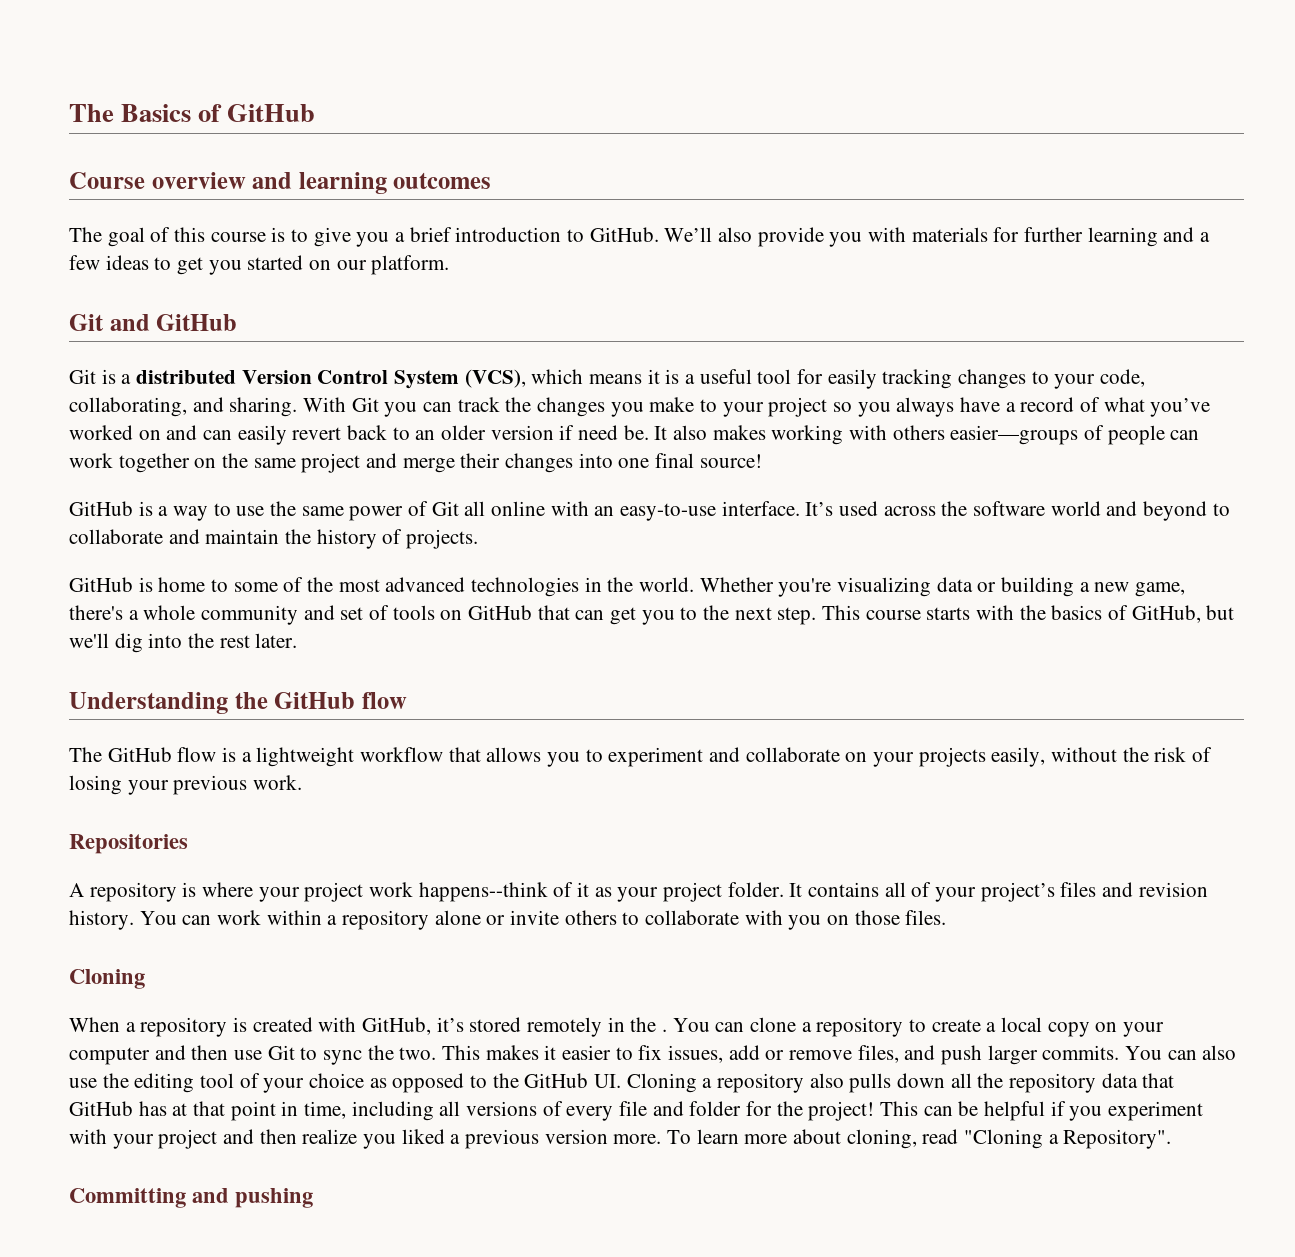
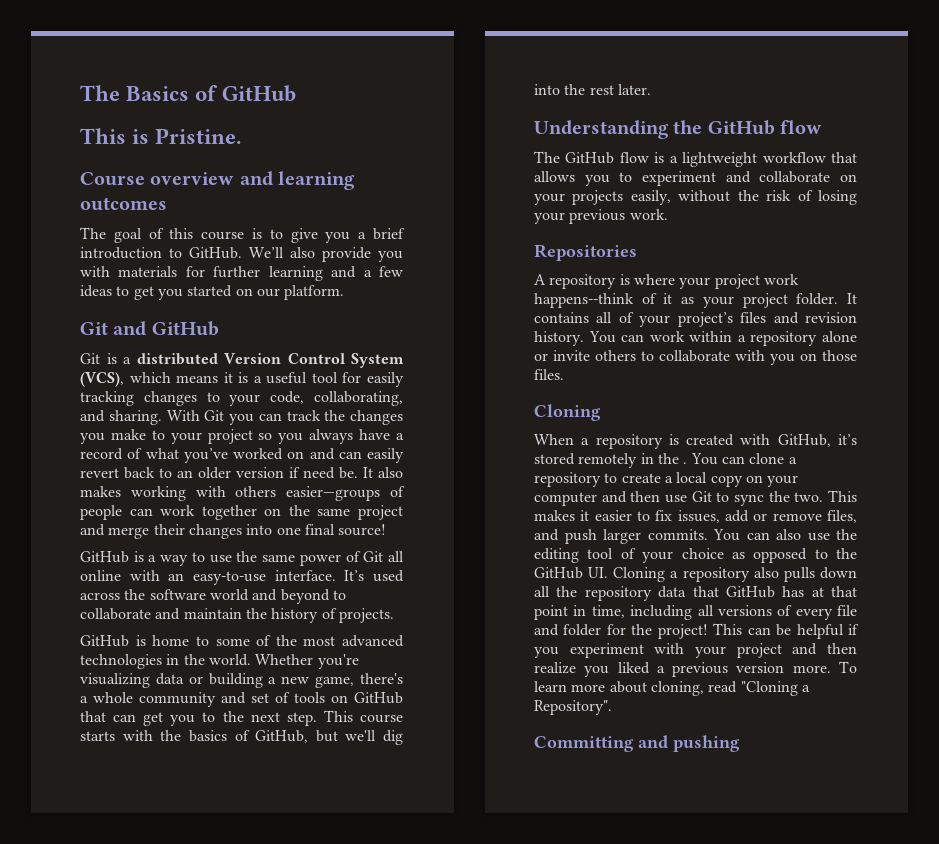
(316, 113) none -> [80,128,242,144] // This is Pristine.

